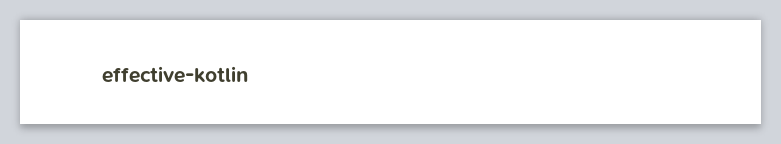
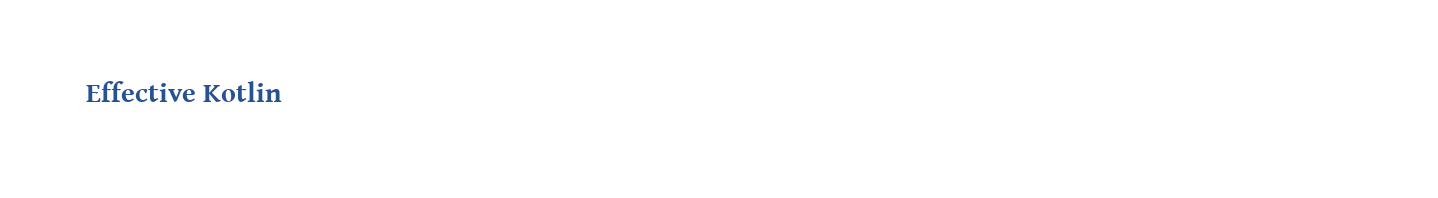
[102,66,248,83] effective-kotlin -> [86,81,283,102] Effective Kotlin

